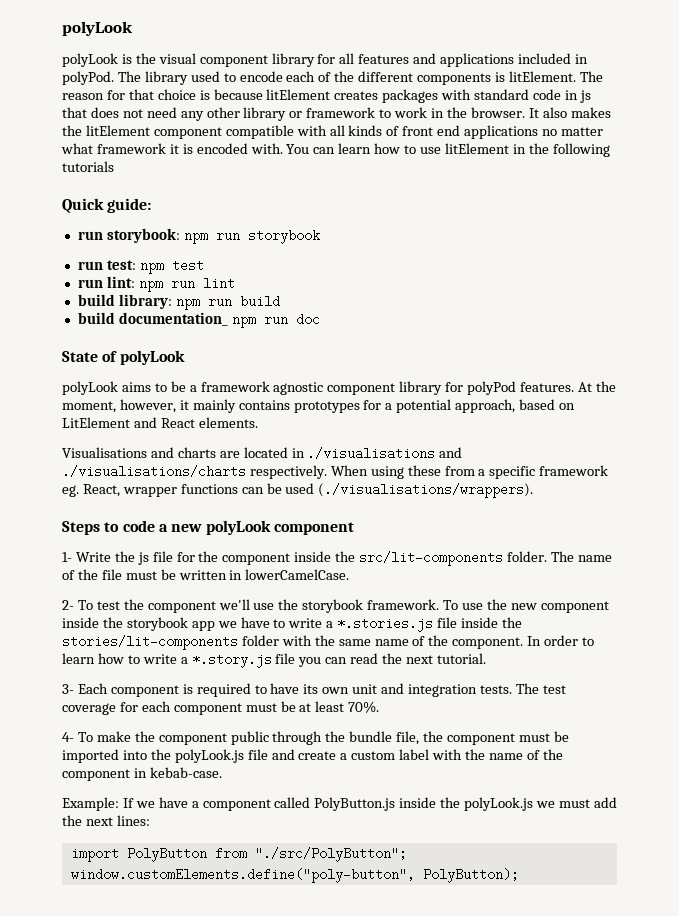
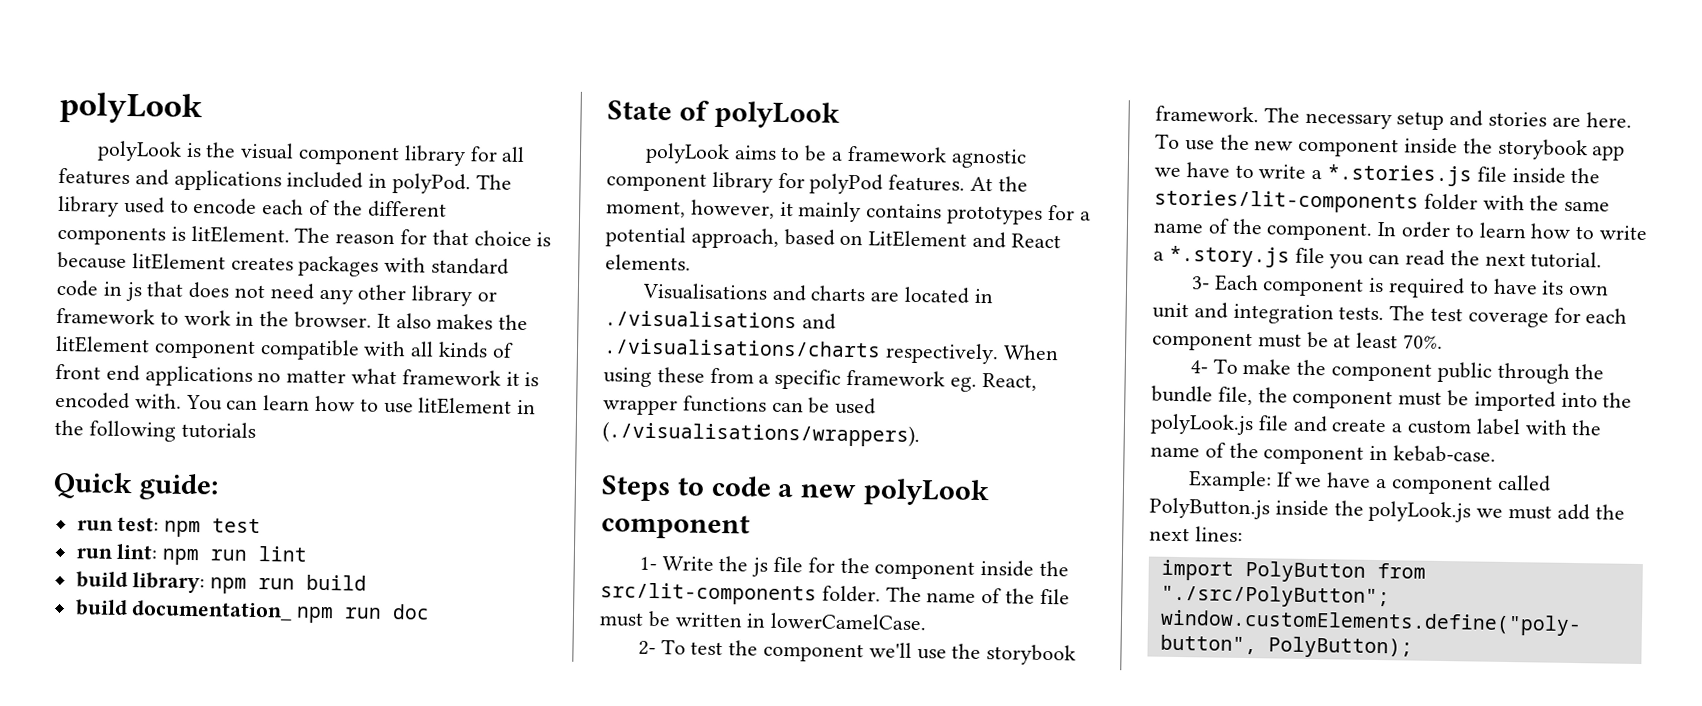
[77,228,320,244] // run storybook: npm run storybook -> (219, 487) none
(440, 604) none -> [1263,107,1632,130] The necessary setup and stories are here.

